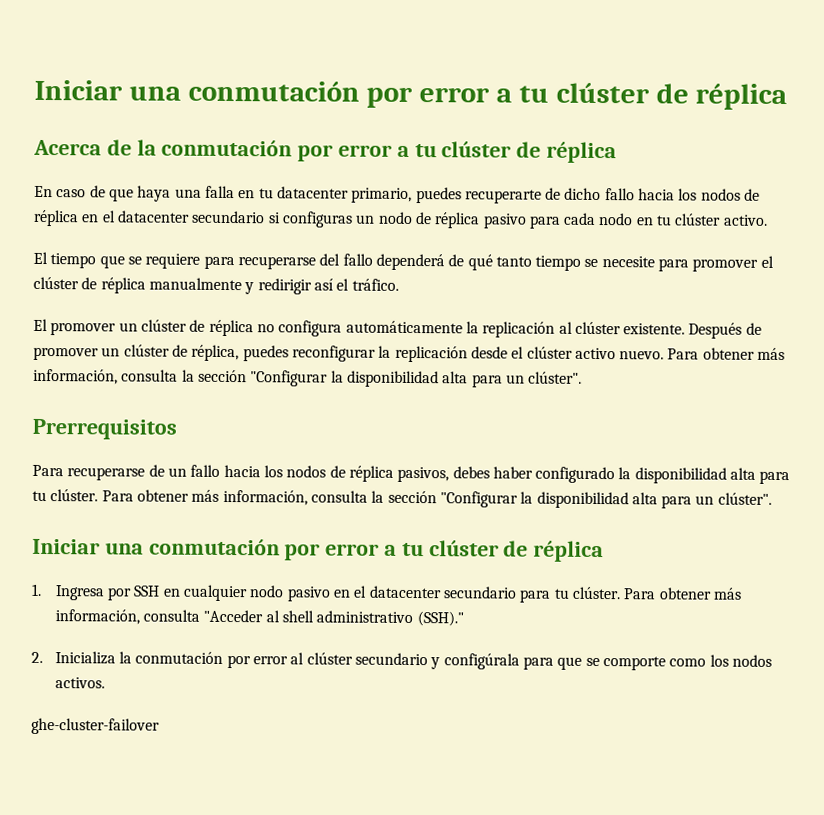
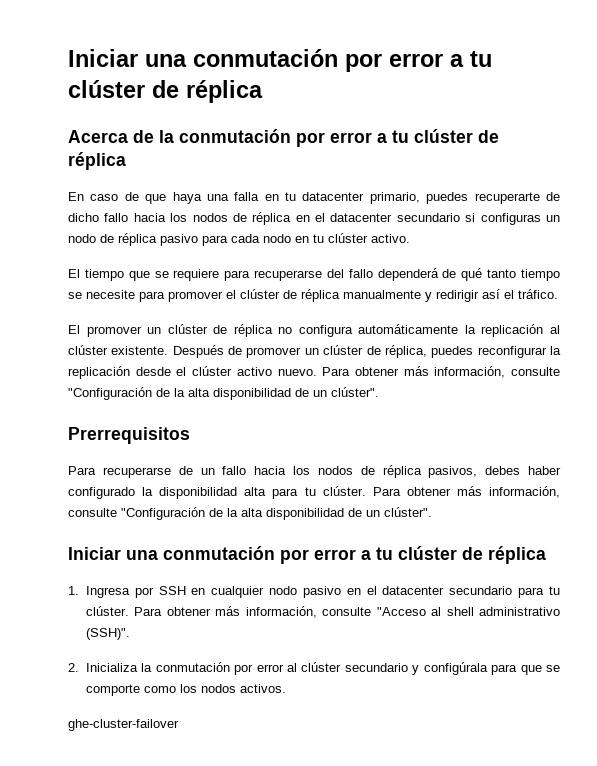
[121,369,503,388] consulta la sección "Configurar la disponibilidad alta para -> [510,367,560,376] [68,387,309,400] consulte "Configuración de la alta disponibilidad de
[310,490,693,509] consulta la sección "Configurar la disponibilidad alta para -> [68,507,362,520] consulte "Configuración de la alta disponibilidad de
[143,609,264,623] consulta "Acceder -> [322,607,426,616] consulte "Acceso
[416,611,464,627] (SSH)." -> [85,628,130,640] (SSH)".

